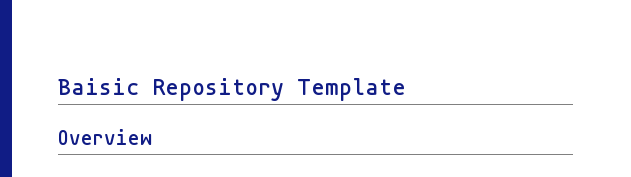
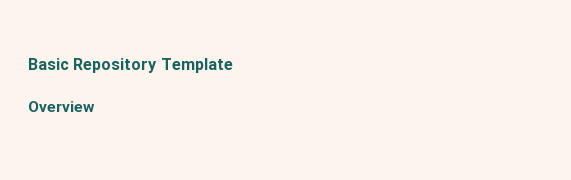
[58,78,139,95] Baisic -> [28,58,69,70] Basic

